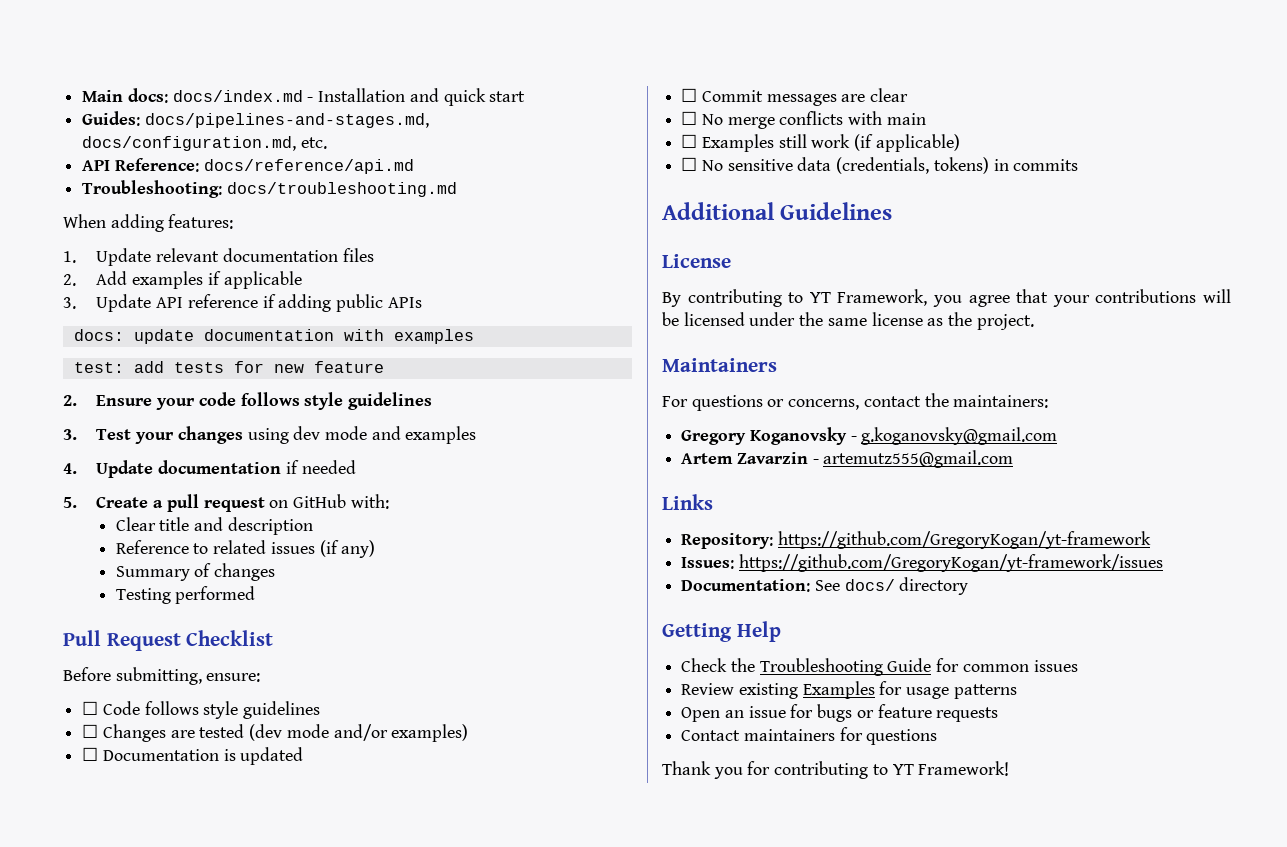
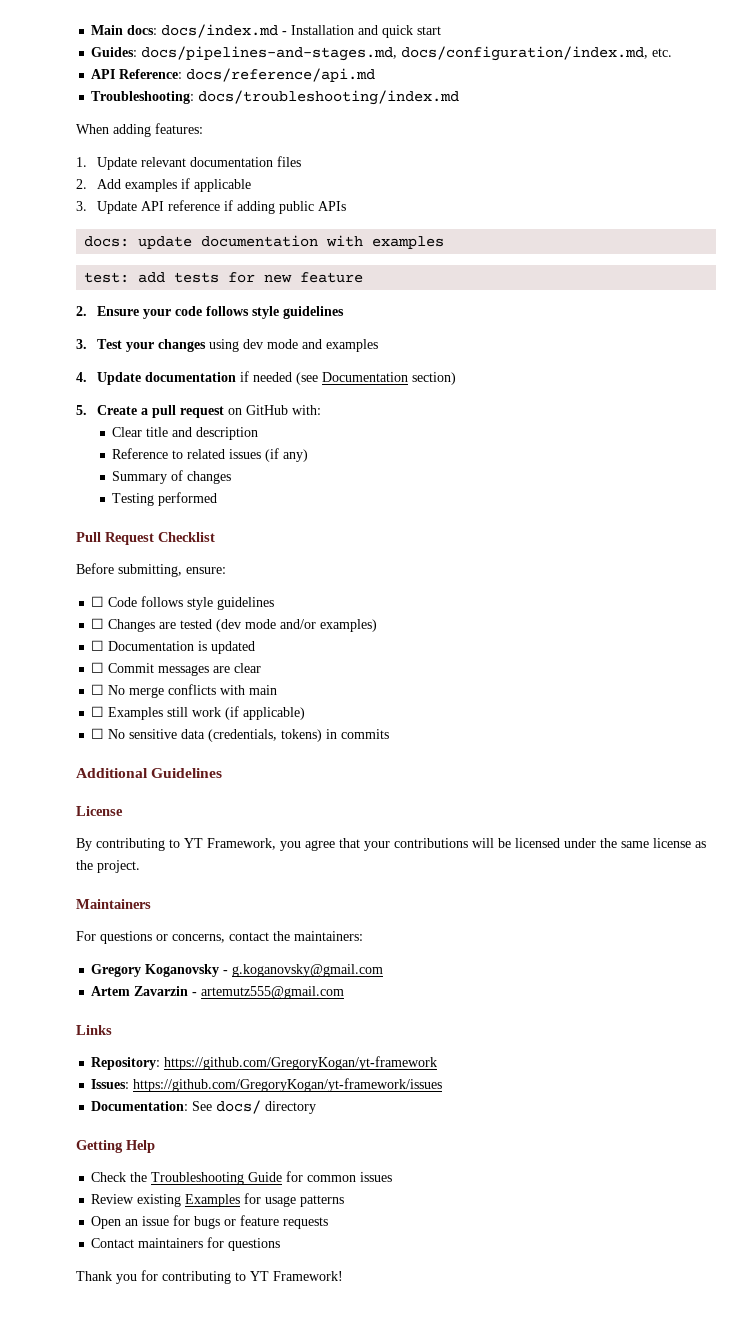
[82,136,297,151] docs/configuration.md, -> [401,46,649,61] docs/configuration/index.md,
[226,182,457,197] docs/troubleshooting.md -> [198,90,460,105] docs/troubleshooting/index.md
(356, 467) none -> [295,372,456,385] (see Documentation section)

